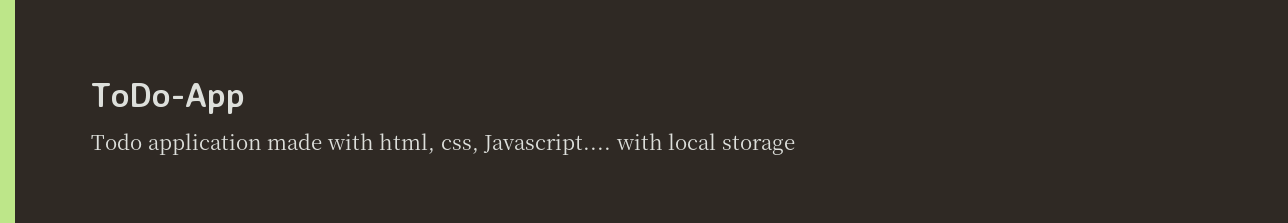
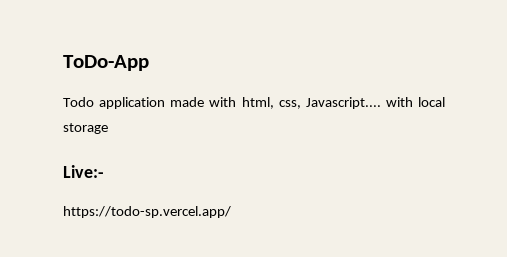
(795, 145) none -> [63,165,104,178] [63,206,231,218] // Live:- // https://todo-sp.vercel.app/

